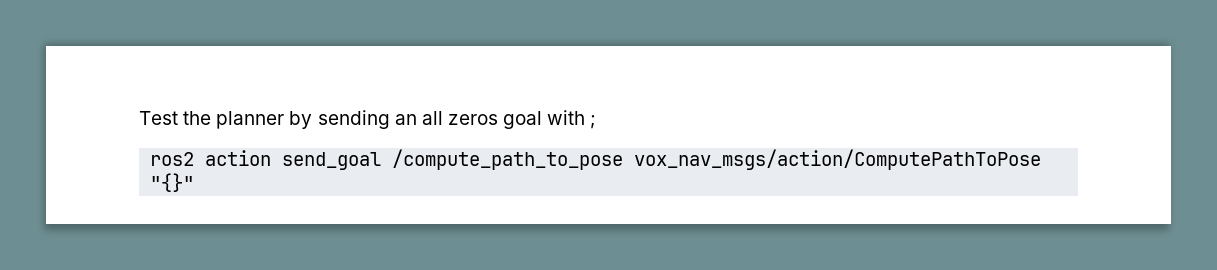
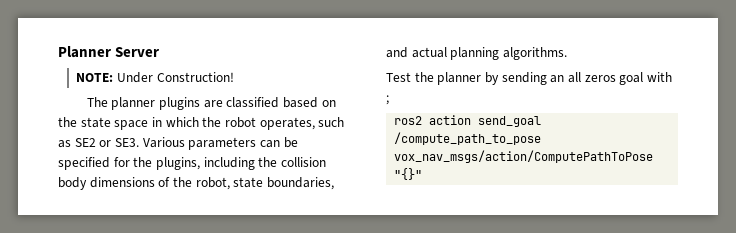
(139, 118) none -> [58,46,160,58] [76,72,234,83] [86,97,336,110] [58,117,345,130] [58,137,298,150] [58,157,326,170] [58,177,334,190] [386,47,567,60] Planner Server // NOTE: Under Construction! // The planner plugins are classified based on the state space in which the robot operates, such as SE2 or SE3. Various parameters can be specified for the plugins, including the collision body dimensions of the robot, state boundaries, and actual planning algorithms. //

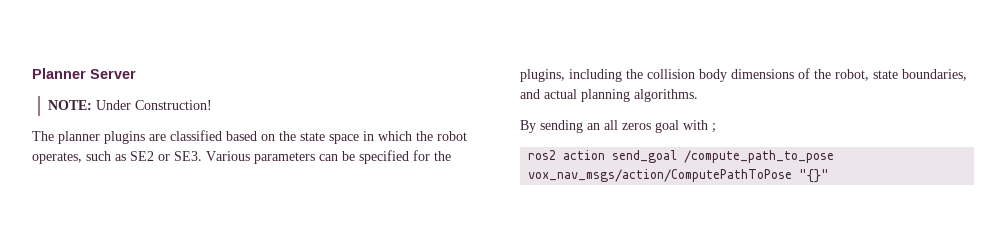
[386,72,499,85] Test the planner by -> [520,120,536,133] By

